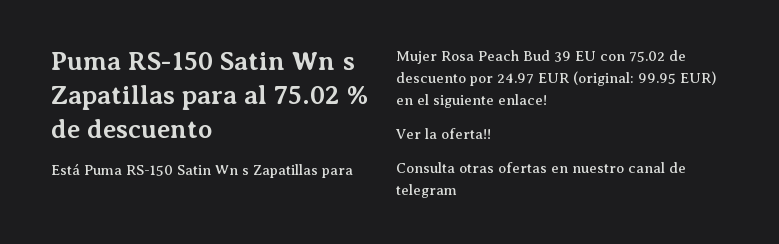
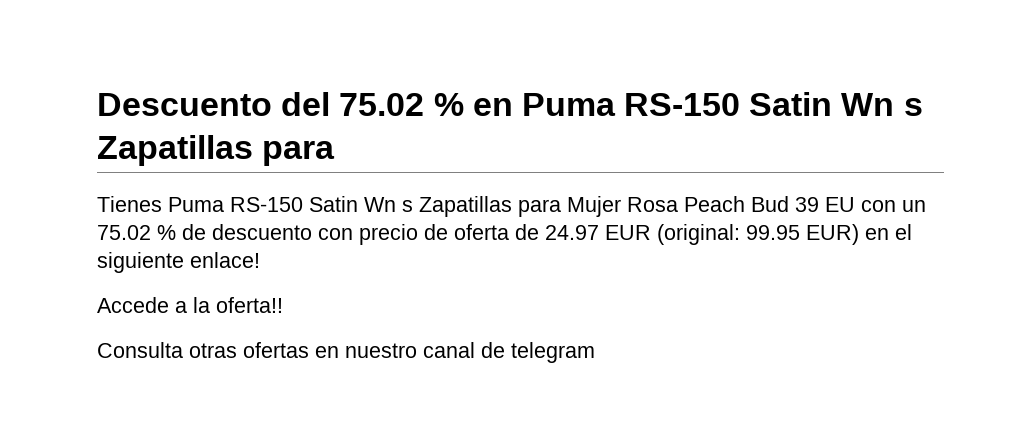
[51,52,355,70] [51,85,368,110] [51,119,213,138] [51,163,80,175] Puma RS-150 Satin Wn s Zapatillas para al 75.02 % de descuento // Está -> [97,92,923,116] [97,135,336,166] [97,196,162,212] Descuento del 75.02 % en Puma RS-150 Satin Wn s Zapatillas para // Tienes
[629,50,686,62] [396,72,493,86] 75.02 de descuento por -> [902,200,926,212] [97,224,539,245] un 75.02 % de descuento con precio de oferta de
[395,129,421,139] Ver -> [97,297,187,313] Accede a

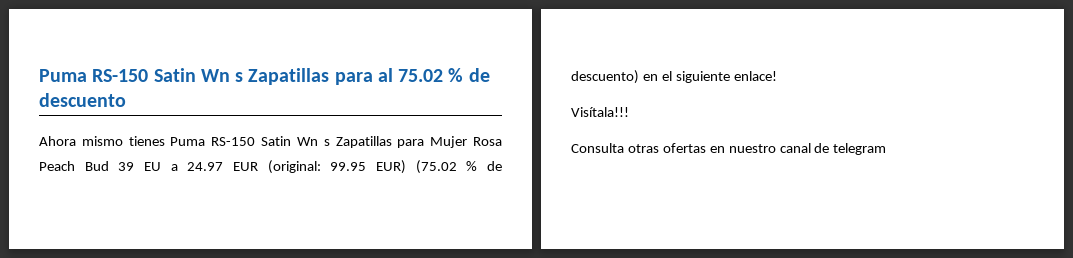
[97,92,923,116] [97,135,336,166] [97,196,162,212] Descuento del 75.02 % en Puma RS-150 Satin Wn s Zapatillas para // Tienes -> [39,68,490,85] [39,93,126,107] [39,136,165,146] Puma RS-150 Satin Wn s Zapatillas para al 75.02 % de descuento // Ahora mismo tienes
[861,200,926,212] [97,224,539,245] con un 75.02 % de descuento con precio de oferta de -> [170,164,178,171] a
(859, 234) none -> [415,160,503,174] [571,70,639,84] (75.02 % de descuento)
[97,297,283,313] Accede a la oferta!! -> [571,107,629,117] Visítala!!!

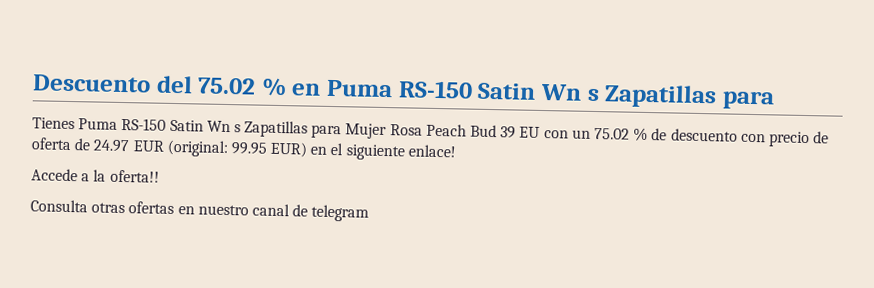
[39,68,490,85] [39,93,126,107] [39,136,165,146] Puma RS-150 Satin Wn s Zapatillas para al 75.02 % de descuento // Ahora mismo tienes -> [32,74,775,110] [32,117,75,130] Descuento del 75.02 % en Puma RS-150 Satin Wn s Zapatillas para // Tienes
[170,164,178,171] a -> [543,127,830,148] [31,137,92,151] con un 75.02 % de descuento con precio de oferta de
[415,160,503,174] [571,70,639,84] (75.02 % de descuento) -> (309, 149) none
[571,107,629,117] Visítala!!! -> [31,168,160,183] Accede a la oferta!!

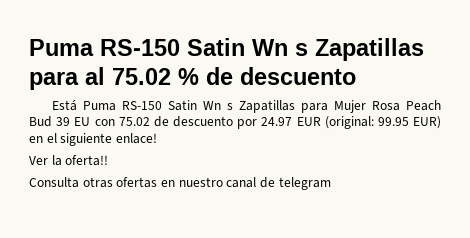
[32,74,775,110] [32,117,75,130] Descuento del 75.02 % en Puma RS-150 Satin Wn s Zapatillas para // Tienes -> [29,38,424,61] [29,67,356,90] [51,99,77,111] Puma RS-150 Satin Wn s Zapatillas para al 75.02 % de descuento // Está
[571,127,830,148] [31,137,92,151] un 75.02 % de descuento con precio de oferta de -> [118,116,258,129] 75.02 de descuento por
[31,168,91,182] Accede a -> [29,156,48,165] Ver

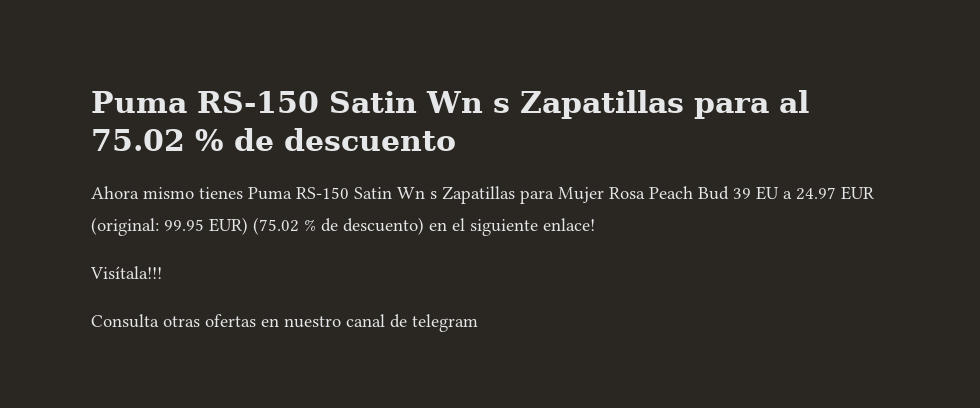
[51,99,77,111] Está -> [91,186,243,199] Ahora mismo tienes
[94,116,258,129] con 75.02 de descuento por -> [783,191,792,199] a
(442, 122) none -> [253,217,424,235] (75.02 % de descuento)
[29,155,109,166] Ver la oferta!! -> [90,266,162,279] Visítala!!!

